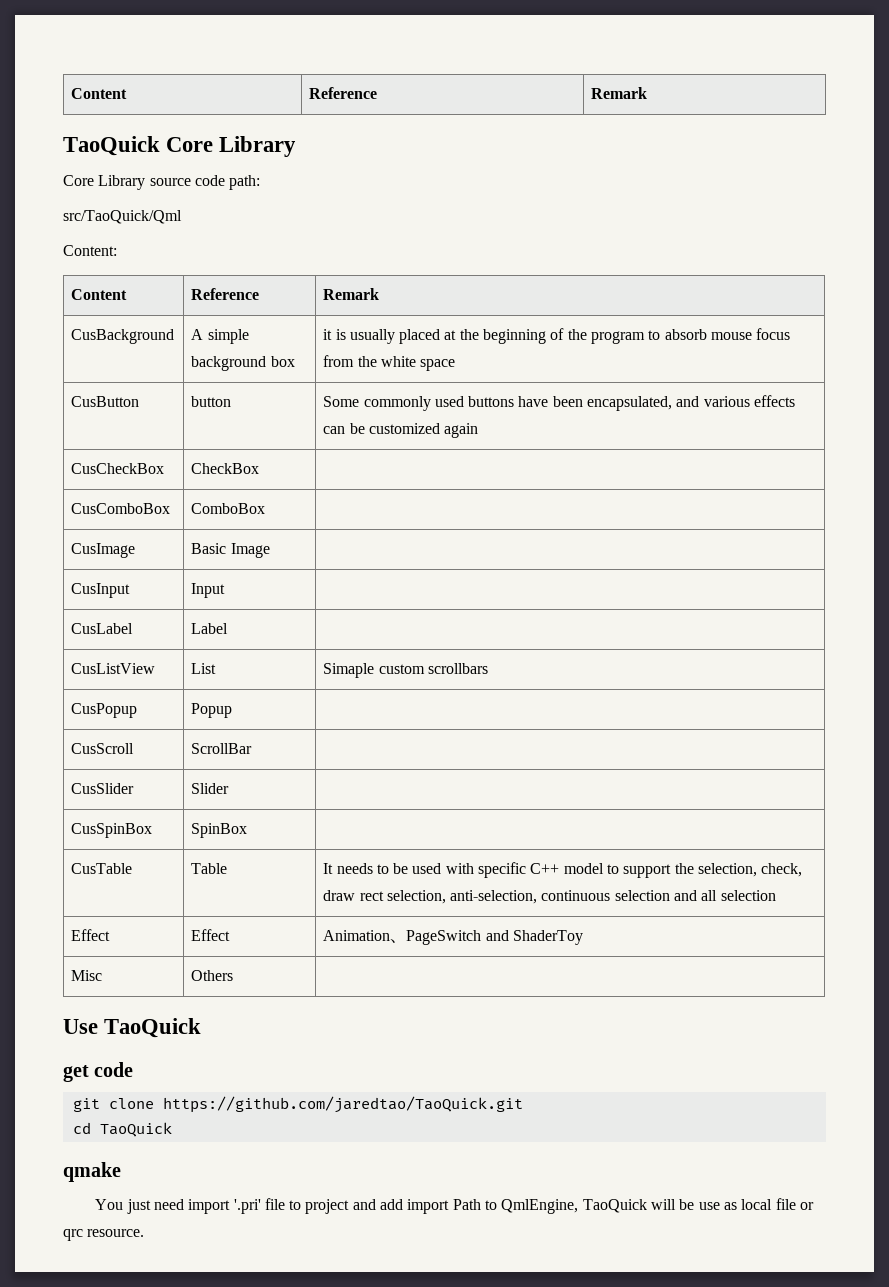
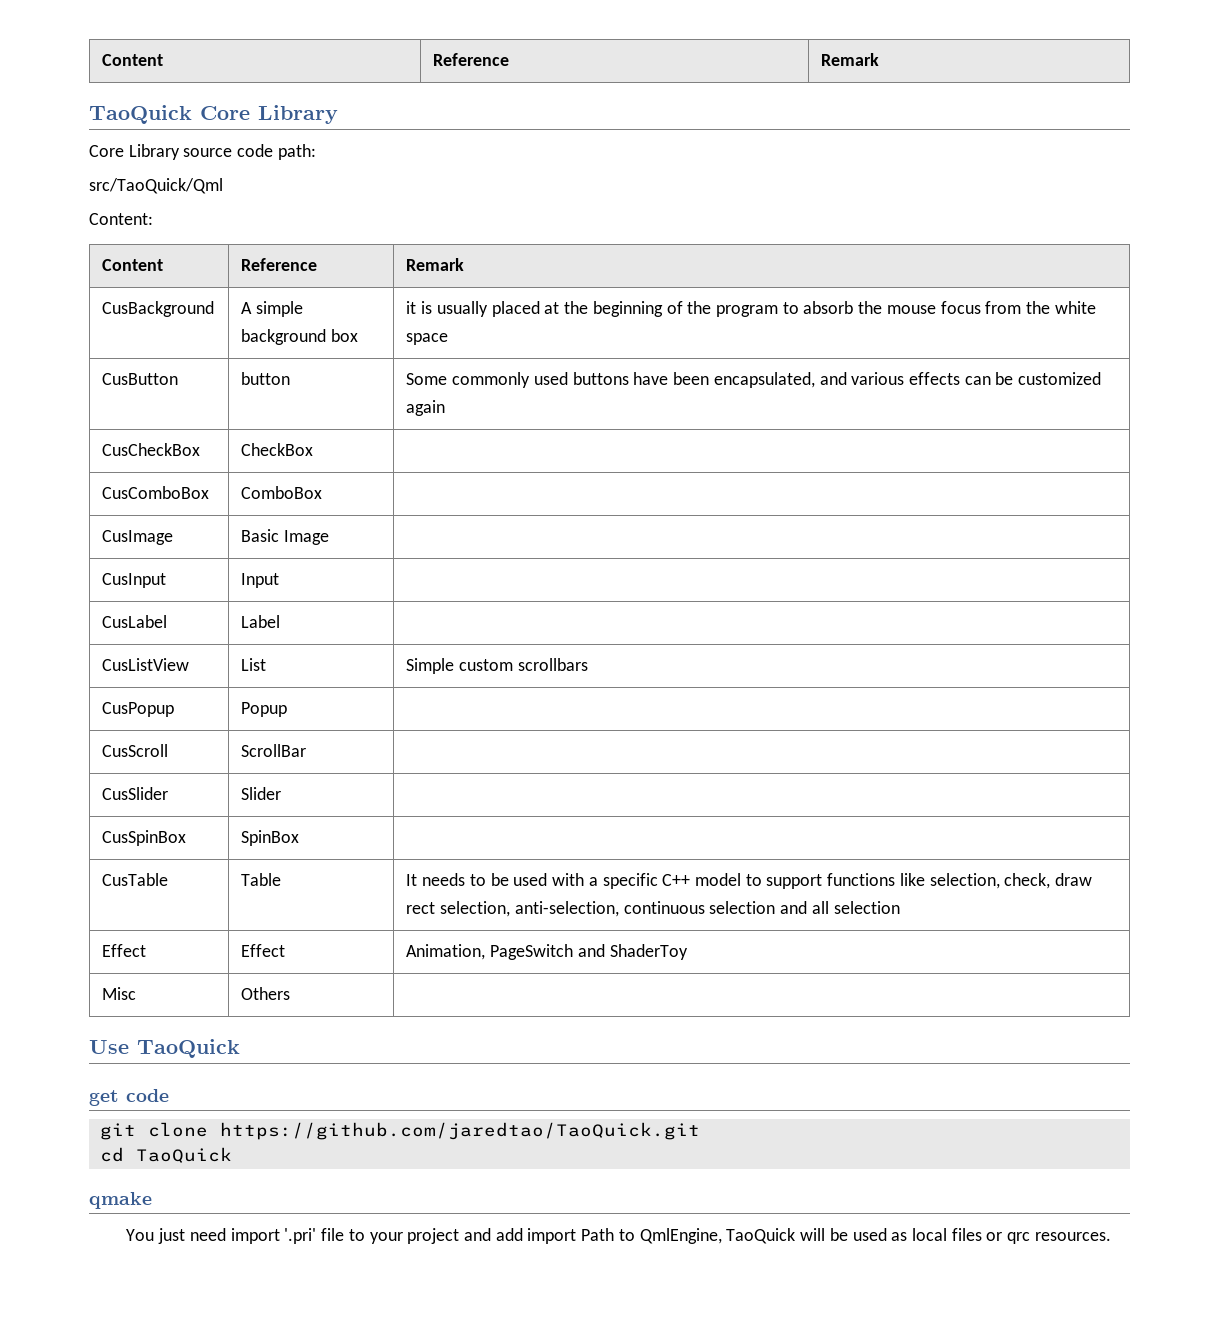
(707, 334) none -> [858,301,883,314] the
[323,663,375,678] Simaple -> [406,658,455,674] Simple
(474, 868) none -> [588,877,598,886] a
[674,863,694,874] the -> [827,873,925,886] functions like
[323,930,407,943] Animation、 -> [406,944,486,960] Animation,
(302, 1205) none -> [369,1232,403,1244] your
[698,1202,720,1210] use -> [852,1228,887,1241] used
[775,1198,796,1210] file -> [951,1228,982,1241] files
[87,1229,145,1237] resource. -> [1034,1232,1111,1241] resources.

